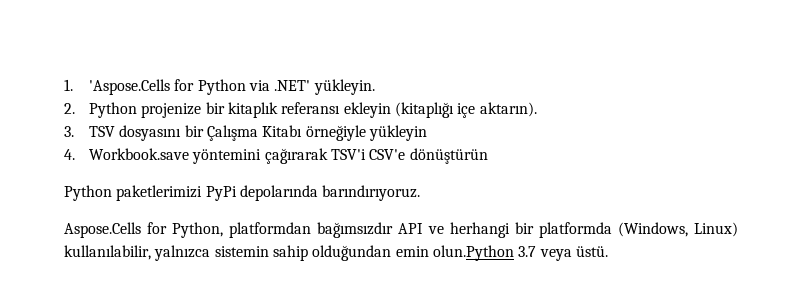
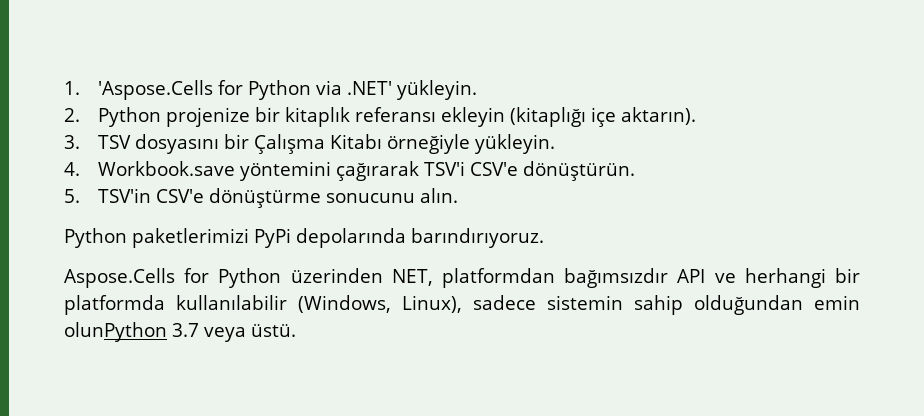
[368,125,427,141] yükleyin -> [475,134,556,154] yükleyin.
[409,148,488,164] dönüştürün -> [523,161,636,181] [64,188,459,208] dönüştürün. // 5. TSV'in CSV'e dönüştürme sonucunu alın.
[172,222,224,238] Python, -> [218,268,433,288] Python üzerinden NET,
[617,222,738,237] [64,245,211,261] (Windows, Linux) kullanılabilir, yalnızca -> [176,295,536,313] kullanılabilir (Windows, Linux), sadece
[432,245,514,261] olun.Python -> [64,322,167,342] olunPython

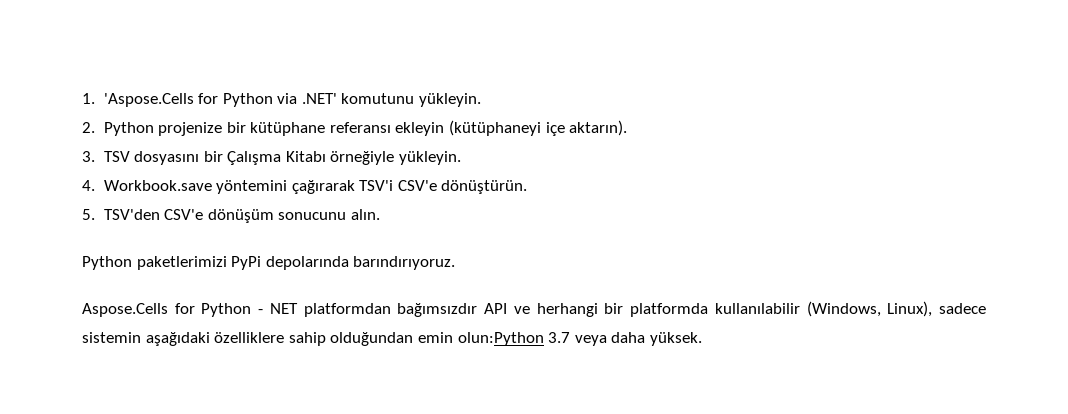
(393, 88) none -> [341,93,415,104] komutunu
[285,107,351,127] kitaplık -> [250,122,326,136] kütüphane
[510,107,587,127] (kitaplığı -> [449,120,542,136] (kütüphaneyi
[98,188,322,208] TSV'in CSV'e dönüştürme -> [103,209,274,223] TSV'den CSV'e dönüşüm
[290,268,433,286] üzerinden NET, -> [258,303,298,314] - NET
(623, 302) none -> [145,332,285,346] aşağıdaki özelliklere
[64,322,167,342] olunPython -> [457,332,544,346] olun:Python
[251,324,296,337] üstü. -> [611,332,702,346] daha yüksek.

